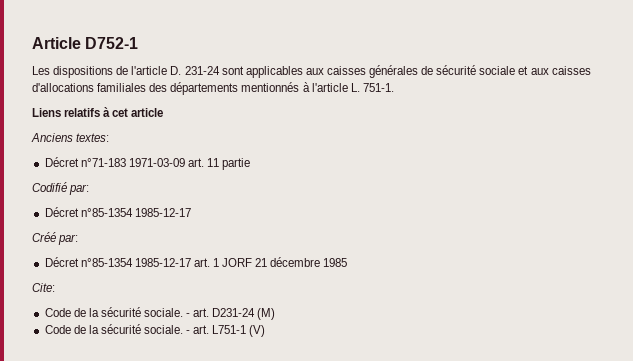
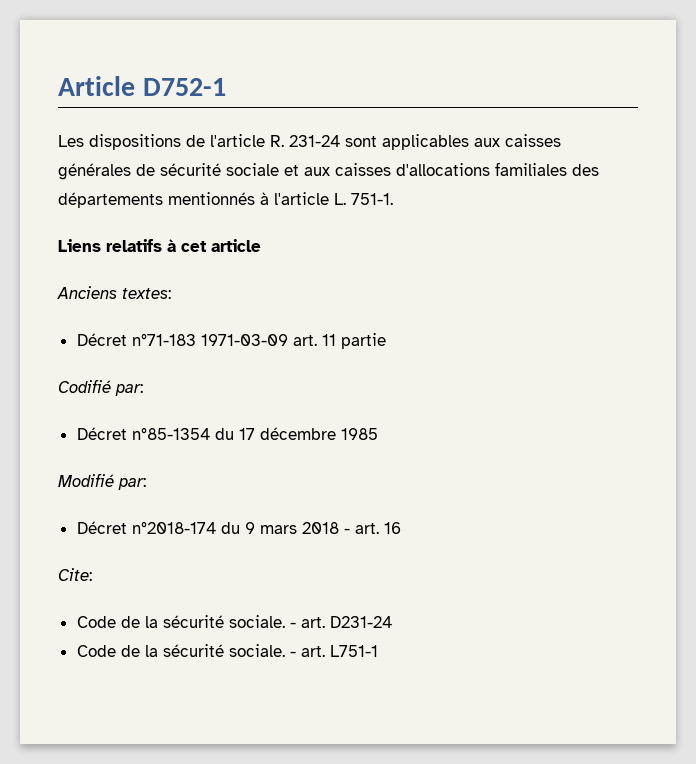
[170,66,182,75] D. -> [270,135,284,147] R.
[134,208,191,217] [32,232,79,245] [44,257,348,267] 1985-12-17 // Créé par: // Décret n°85-1354 1985-12-17 art. 1 JORF 21 décembre 1985 -> [214,427,378,440] [58,473,146,490] [76,521,401,534] du 17 décembre 1985 // Modifié par: // Décret n°2018-174 du 9 mars 2018 - art. 16
[257,308,276,320] (M) -> (392, 622) none
[249,325,266,337] (V) -> (378, 651) none

